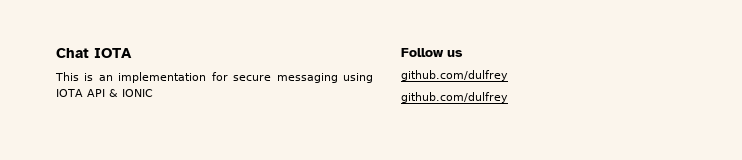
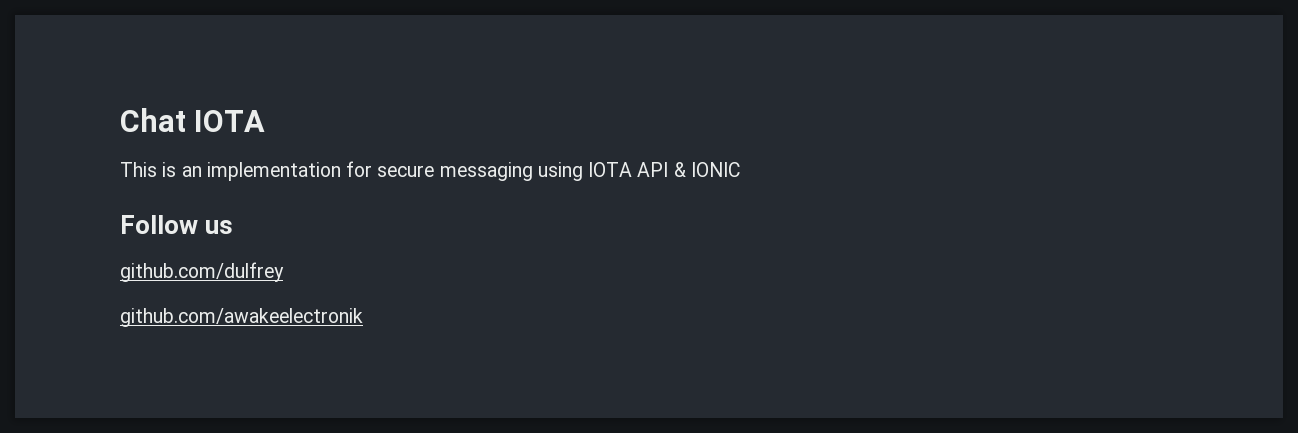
[401,92,508,103] github.com/dulfrey -> [120,308,363,327] github.com/awakeelectronik

